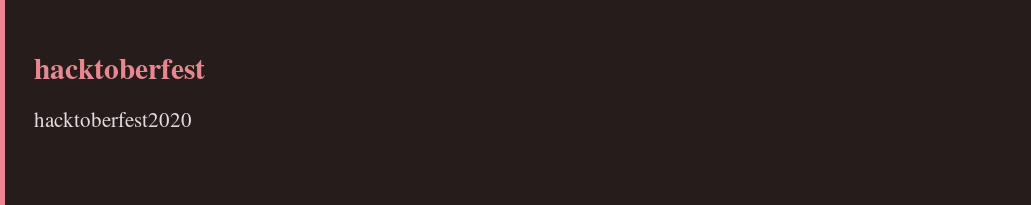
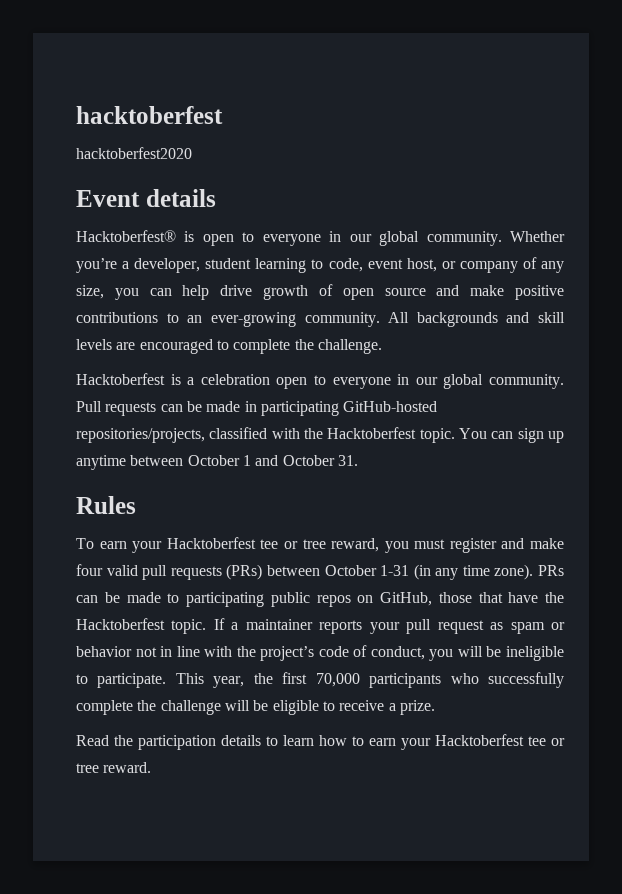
(192, 119) none -> [76,189,216,207] [76,230,566,246] [76,257,564,273] [76,284,564,300] [76,312,565,327] [76,339,382,354] [76,373,564,389] [76,401,438,416] [76,427,564,443] [76,455,358,470] [76,496,136,514] [76,537,564,553] [76,564,564,580] [76,592,564,607] [76,618,565,634] [76,645,564,661] [76,672,565,688] [76,700,435,715] [76,734,565,750] [76,762,152,773] // Event details // Hacktoberfest® is open to everyone in our global community. Whether you’re a developer, student learning to code, event host, or company of any size, you can help drive growth of open source and make positive contributions to an ever-growing community. All backgrounds and skill levels are encouraged to complete the challenge. // Hacktoberfest is a celebration open to everyone in our global community. Pull requests can be made in participating GitHub-hosted repositories/projects, classified with the Hacktoberfest topic. You can sign up anytime between October 1 and October 31. // Rules // To earn your Hacktoberfest tee or tree reward, you must register and make four valid pull requests (PRs) between October 1-31 (in any time zone). PRs can be made to participating public repos on GitHub, those that have the Hacktoberfest topic. If a maintainer reports your pull request as spam or behavior not in line with the project’s code of conduct, you will be ineligible to participate. This year, the first 70,000 participants who successfully complete the challenge will be eligible to receive a prize. // Read the participation details to learn how to earn your Hacktoberfest tee or tree reward.

